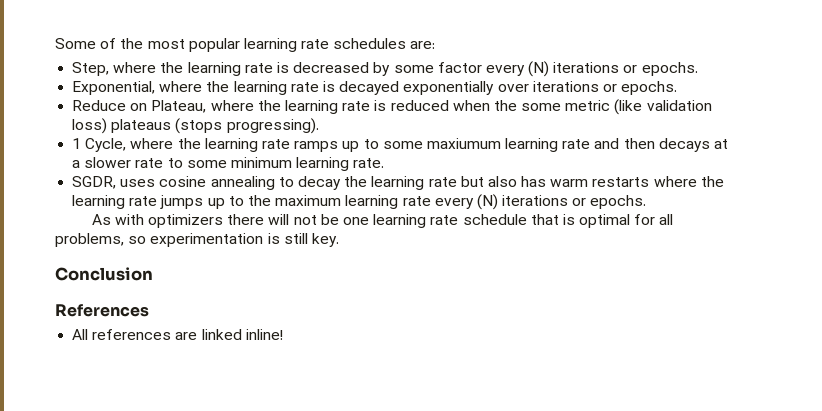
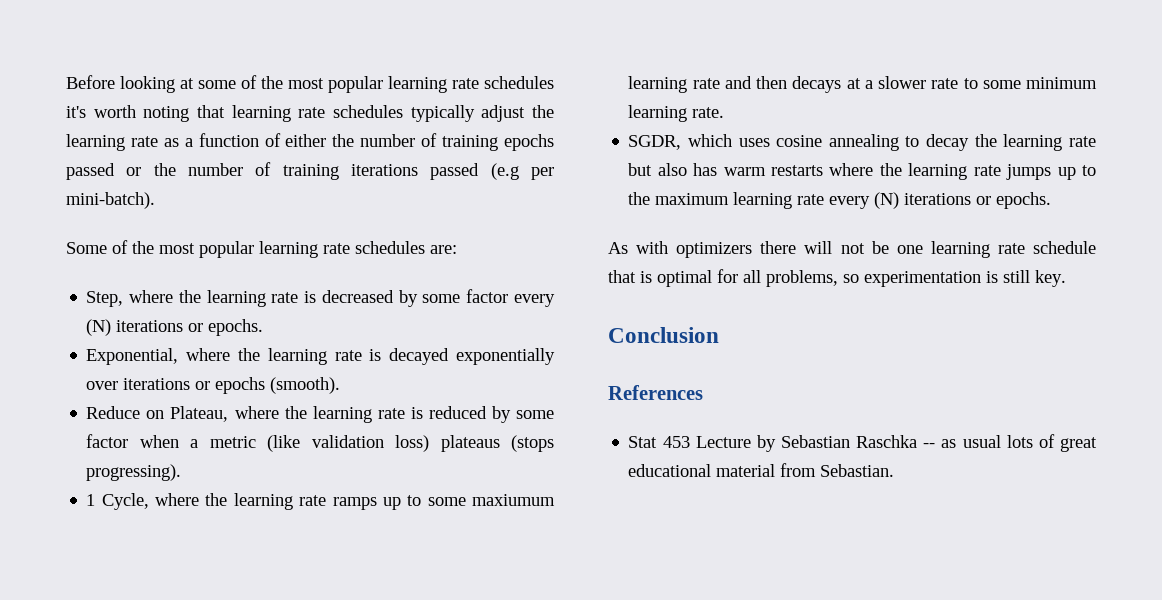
(55, 43) none -> [66,75,554,93] [66,105,554,122] [66,133,555,151] [66,162,554,180] [66,192,155,209] Before looking at some of the most popular learning rate schedules it's worth noting that learning rate schedules typically adjust the learning rate as a function of either the number of training epochs passed or the number of training iterations passed (e.g per mini-batch). //
[621,81,678,95] epochs. -> [215,377,341,394] epochs (smooth).
[452,100,562,111] when the some -> [491,406,554,423] [86,434,199,448] by some factor when a
(117, 182) none -> [687,134,732,147] which
[72,329,283,340] All references are linked inline! -> [628,434,1097,452] [628,463,895,477] Stat 453 Lecture by Sebastian Raschka -- as usual lots of great educational material from Sebastian.

